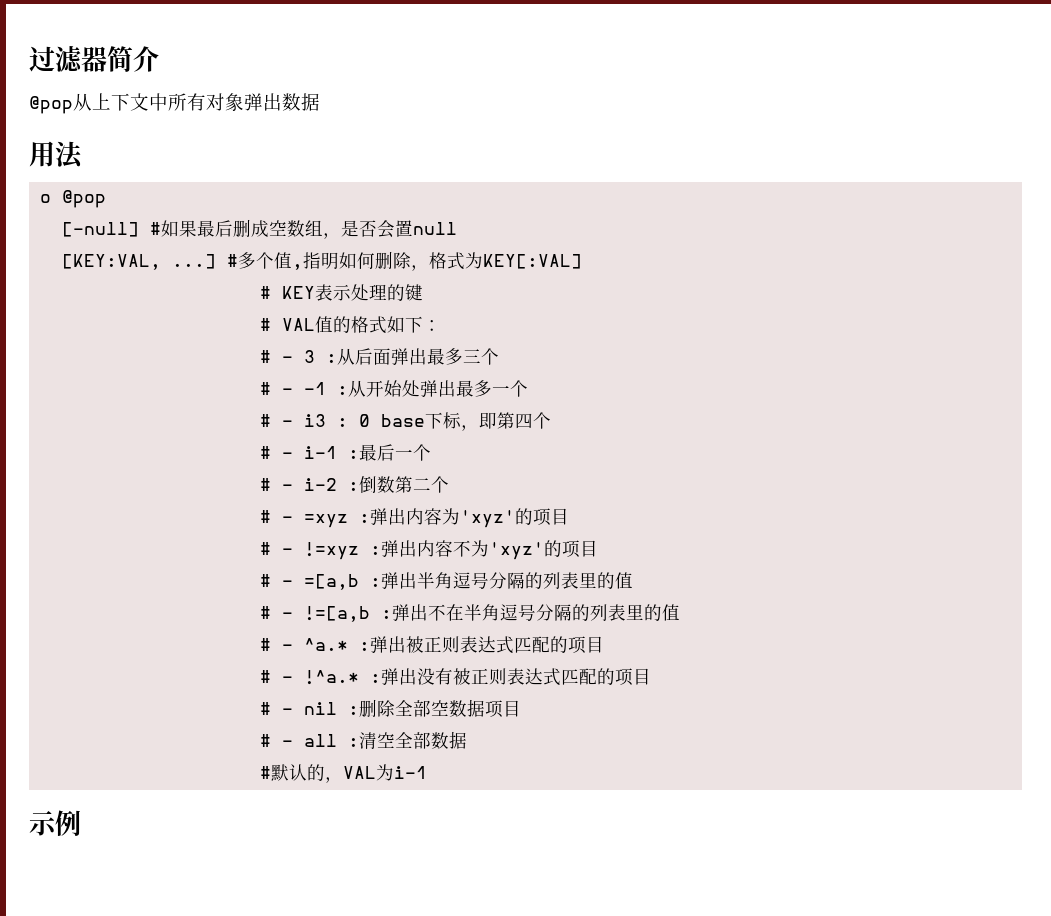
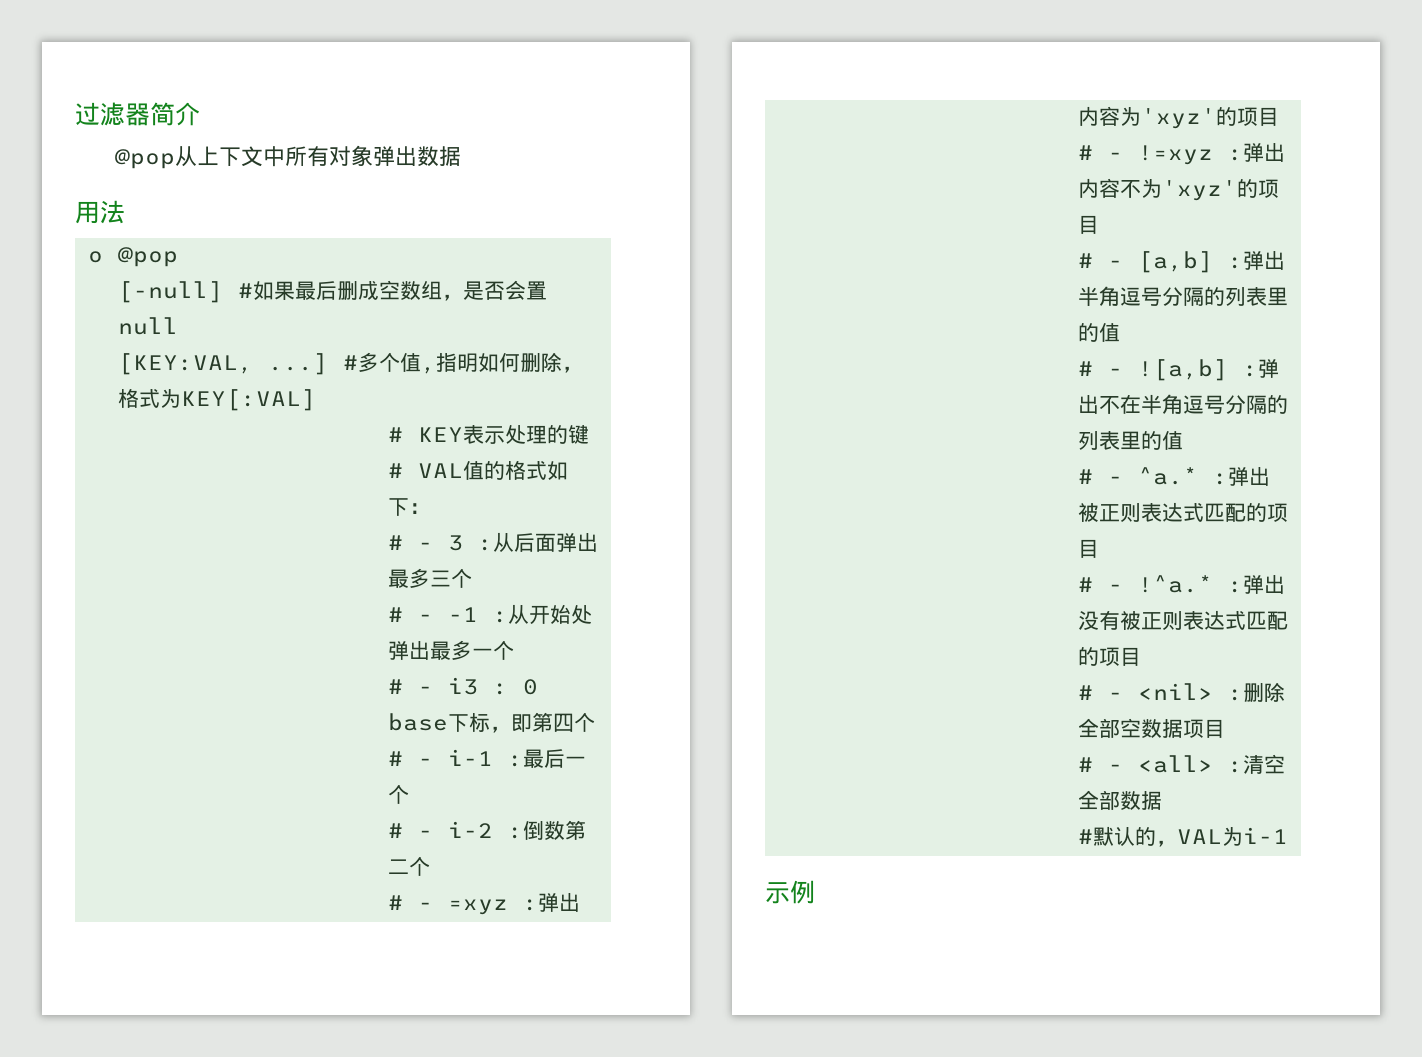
[304,574,360,590] =[a,b -> [1137,251,1213,273] [a,b]
[304,606,371,622] !=[a,b -> [1137,359,1228,381] ![a,b]
[304,702,338,715] nil -> [1137,683,1213,700] <nil>
[304,734,338,747] all -> [1137,755,1213,773] <all>

